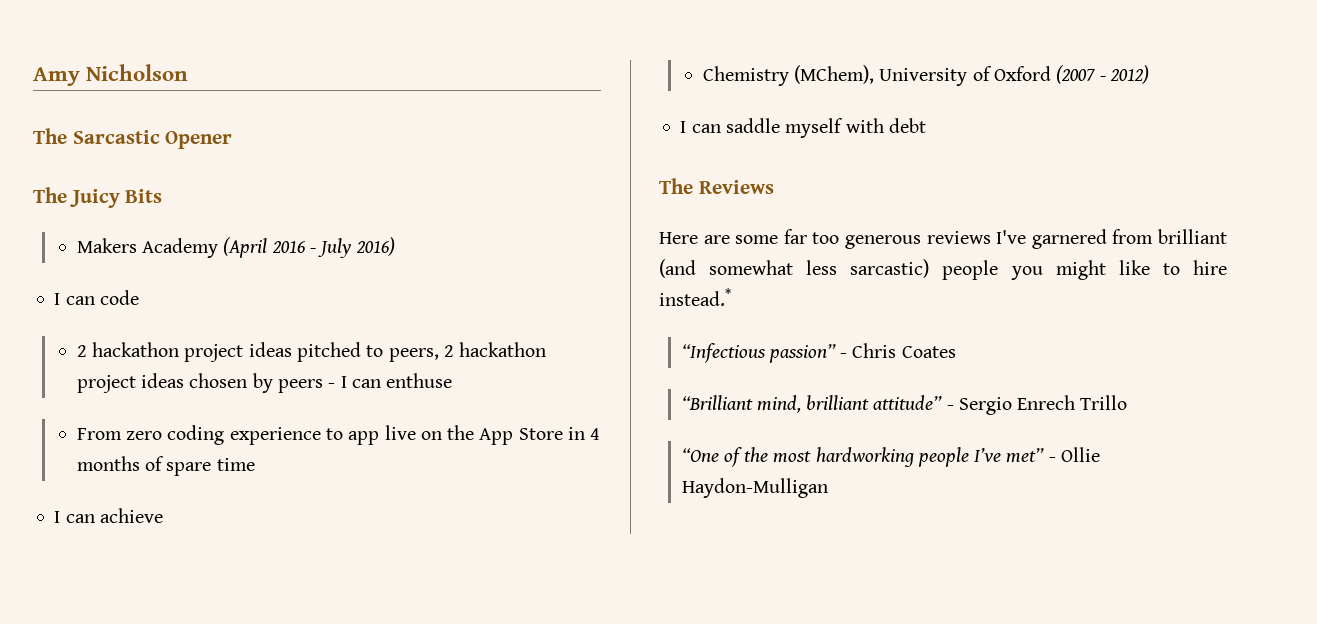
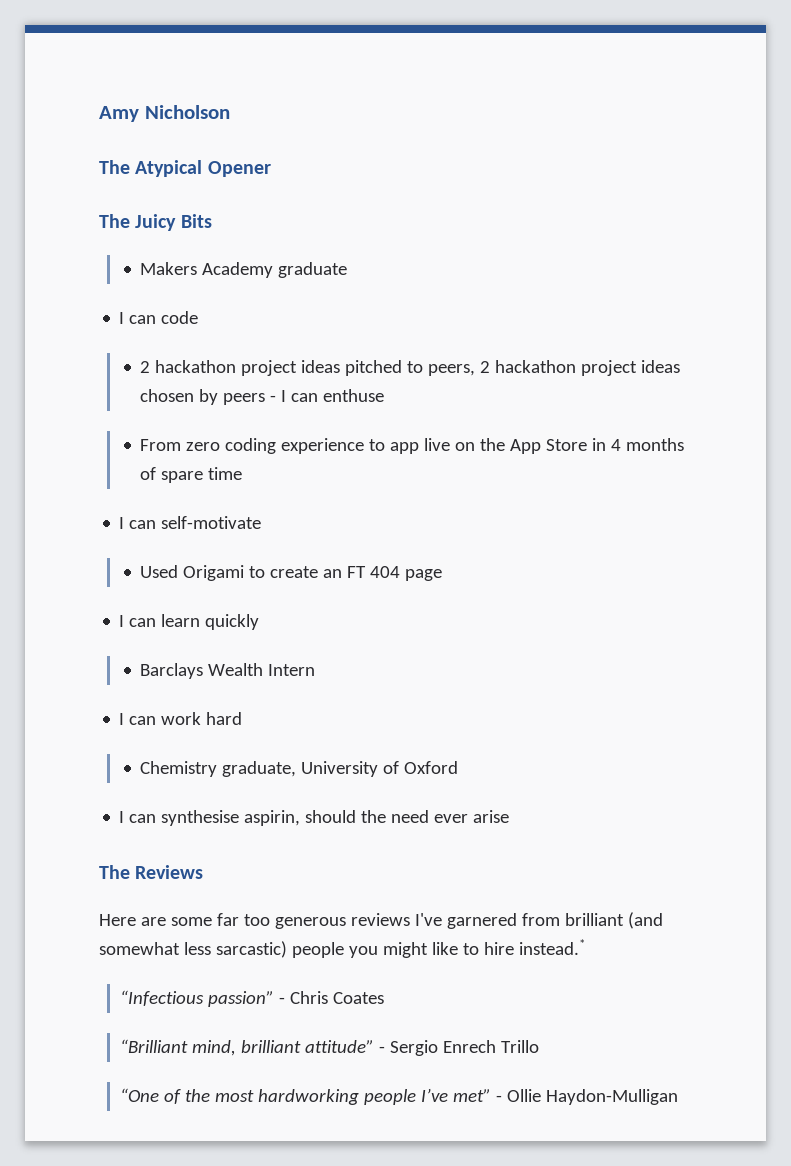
[72,130,160,144] Sarcastic -> [135,160,203,177] Atypical
[223,237,395,258] (April 2016 - July 2016) -> [278,262,348,278] graduate
[99,508,163,523] achieve -> [161,516,262,529] [140,565,443,581] [119,614,260,630] [140,663,316,679] [119,712,243,725] self-motivate // Used Origami to create an FT 404 page // I can learn quickly // Barclays Wealth Intern // I can work hard
[794,65,875,84] (MChem), -> [222,761,297,777] graduate,
[1056,65,1149,84] [680,118,926,138] (2007 - 2012) // I can saddle myself with debt -> [119,810,510,826] // I can synthesise aspirin, should the need ever arise

